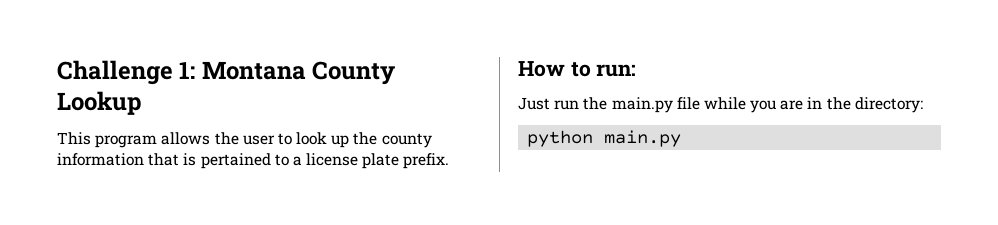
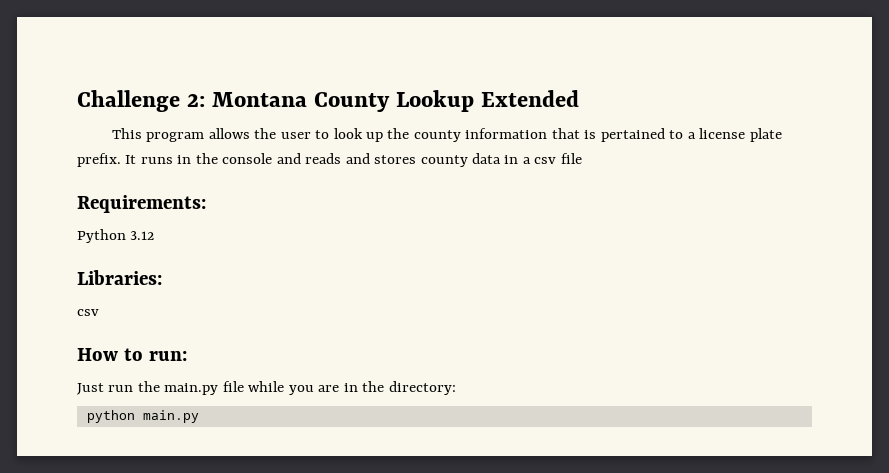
[179,61,196,79] 1: -> [187,94,206,107] 2:
(142, 103) none -> [481,90,580,107] Extended
(450, 161) none -> [125,153,582,167] [77,195,206,213] [77,229,155,243] [77,270,162,285] [77,309,99,316] It runs in the console and reads and stores county data in a csv file // Requirements: // Python 3.12 // Libraries: // csv

